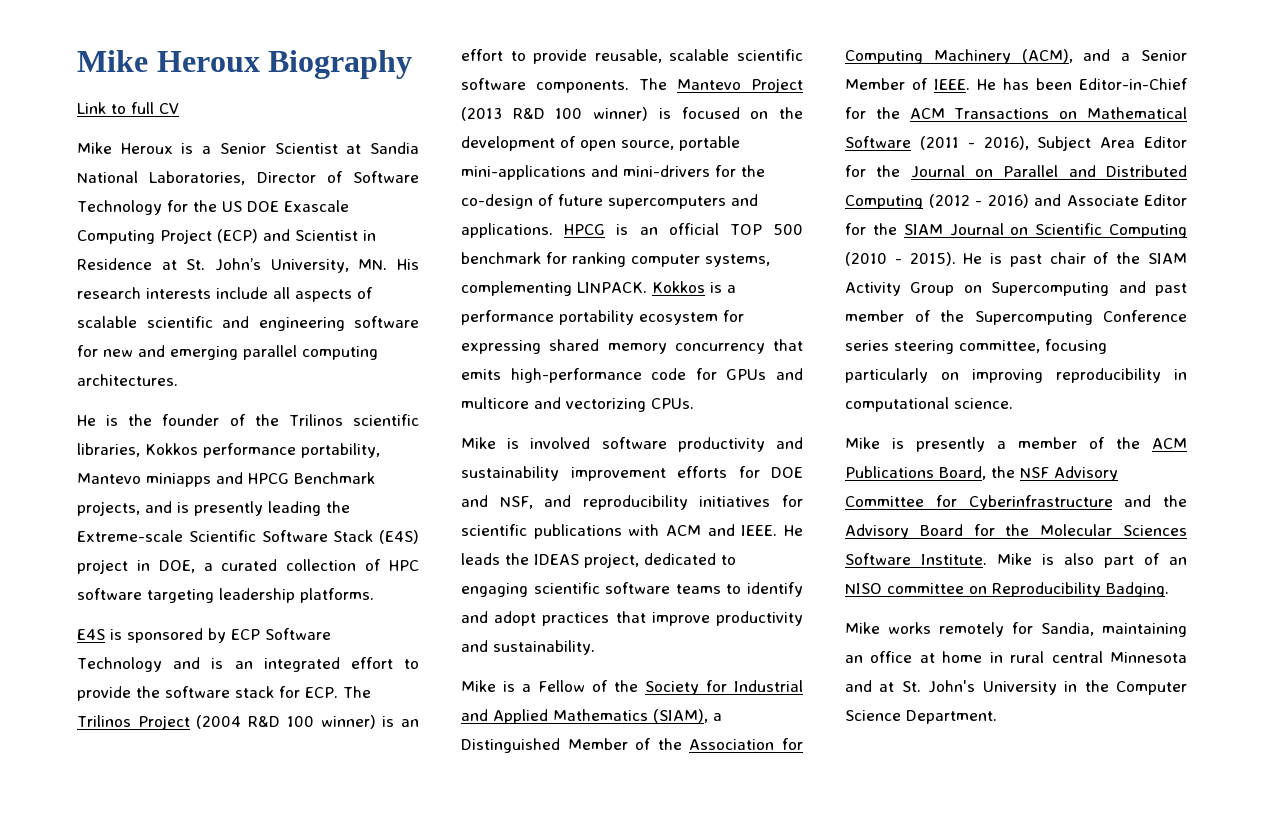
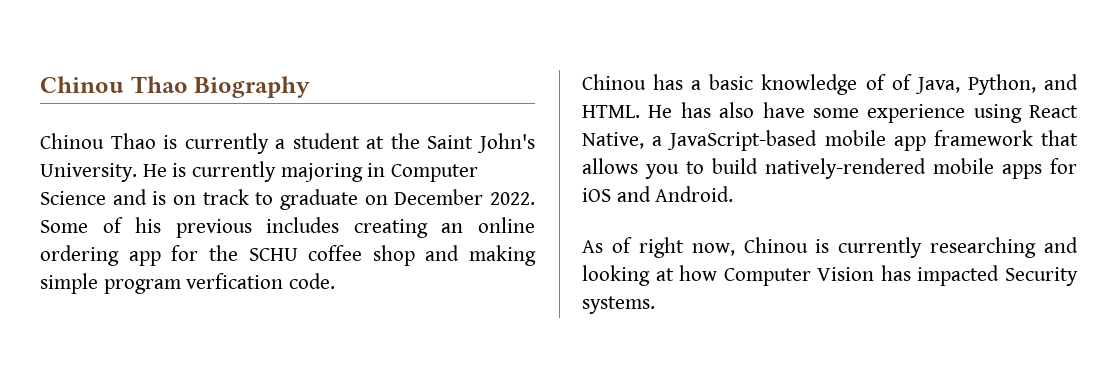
[77,50,260,72] Mike Heroux -> [40,76,188,93] Chinou Thao
[77,102,179,114] [77,142,420,154] [77,171,419,185] [77,200,349,215] [77,229,376,244] [77,258,419,273] [77,287,373,302] [77,316,419,331] [77,345,378,360] [77,374,178,386] [77,414,419,426] [77,443,380,458] [77,472,375,487] [77,501,350,516] [77,530,419,544] [77,559,419,574] [77,588,374,603] [77,628,331,643] [77,657,419,672] [77,686,371,701] [77,715,419,730] [461,49,803,64] [461,78,803,93] [461,107,803,121] [461,136,740,151] [461,165,765,180] [461,194,758,209] [461,223,803,238] [461,252,770,267] [461,281,736,296] [461,310,744,325] [461,339,803,354] [461,368,803,383] [461,397,694,412] [461,437,803,452] [461,466,803,481] [461,495,803,510] [461,524,803,539] [461,553,736,568] [461,582,803,597] [461,611,803,626] [461,640,595,655] [461,680,803,695] [461,709,722,724] [461,738,803,753] [845,49,1187,64] [845,78,1188,90] [845,107,1187,119] [845,136,1187,151] [845,165,1187,178] [845,194,1187,209] [845,223,1187,238] [845,252,1187,267] [845,281,1187,296] [845,310,1187,325] [845,339,1107,354] [845,368,1187,383] [845,397,1013,412] [845,437,1187,452] [845,466,1118,481] [845,495,1187,510] [845,524,1187,539] [845,553,1187,568] [845,582,1169,597] [845,622,1187,637] [845,651,1187,663] [845,680,1187,695] [845,710,997,724] Link to full CV // Mike Heroux is a Senior Scientist at Sandia National Laboratories, Director of Software Technology for the US DOE Exascale Computing Project (ECP) and Scientist in Residence at St. John’s University, MN. His research interests include all aspects of scalable scientific and engineering software for new and emerging parallel computing architectures. // He is the founder of the Trilinos scientific libraries, Kokkos performance portability, Mantevo miniapps and HPCG Benchmark projects, and is presently leading the Extreme-scale Scientific Software Stack (E4S) project in DOE, a curated collection of HPC software targeting leadership platforms. // E4S is sponsored by ECP Software Technology and is an integrated effort to provide the software stack for ECP. The Trilinos Project (2004 R&D 100 winner) is an effort to provide reusable, scalable scientific software components. The Mantevo Project (2013 R&D 100 winner) is focused on the development of open source, portable mini-applications and mini-drivers for the co-design of future supercomputers and applications. HPCG is an official TOP 500 benchmark for ranking computer systems, complementing LINPACK. Kokkos is a performance portability ecosystem for expressing shared memory concurrency that emits high-performance code for GPUs and multicore and vectorizing CPUs. // Mike is involved software productivity and sustainability improvement efforts for DOE and NSF, and reproducibility initiatives for scientific publications with ACM and IEEE. He leads the IDEAS project, dedicated to engaging scientific software teams to identify and adopt practices that improve productivity and sustainability. // Mike is a Fellow of the Society for Industrial and Applied Mathematics (SIAM), a Distinguished Member of the Association for Computing Machinery (ACM), and a Senior Member of IEEE. He has been Editor-in-Chief for the ACM Transactions on Mathematical Software (2011 - 2016), Subject Area Editor for the Journal on Parallel and Distributed Computing (2012 - 2016) and Associate Editor for the SIAM Journal on Scientific Computing (2010 - 2015). He is past chair of the SIAM Activity Group on Supercomputing and past member of the Supercomputing Conference series steering committee, focusing particularly on improving reproducibility in computational science. // Mike is presently a member of the ACM Publications Board, the NSF Advisory Committee for Cyberinfrastructure and the Advisory Board for the Molecular Sciences Software Institute. Mike is also part of an NISO committee on Reproducibility Badging. // Mike works remotely for Sandia, maintaining an office at home in rural central Minnesota and at St. John's University in the Computer Science Department. -> [40,133,535,154] [40,161,479,182] [40,189,535,210] [40,217,535,238] [40,245,536,266] [40,273,336,294] [582,74,1078,95] [582,102,1078,123] [582,130,1078,151] [582,158,1077,179] [582,186,734,202] [582,237,1078,258] [582,265,1078,286] [582,296,655,314] Chinou Thao is currently a student at the Saint John's University. He is currently majoring in Computer Science and is on track to graduate on December 2022. Some of his previous includes creating an online ordering app for the SCHU coffee shop and making simple program verfication code. // Chinou has a basic knowledge of of Java, Python, and HTML. He has also have some experience using React Native, a JavaScript-based mobile app framework that allows you to build natively-rendered mobile apps for iOS and Android. // As of right now, Chinou is currently researching and looking at how Computer Vision has impacted Security systems.

